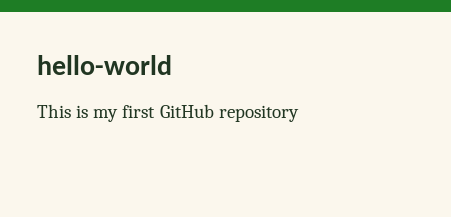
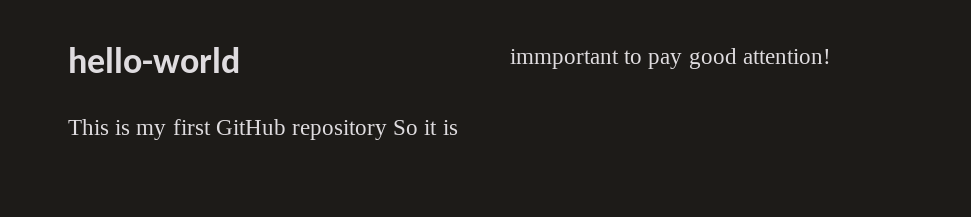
(299, 113) none -> [393,120,458,135] [510,48,831,69] So it is immportant to pay good attention!

